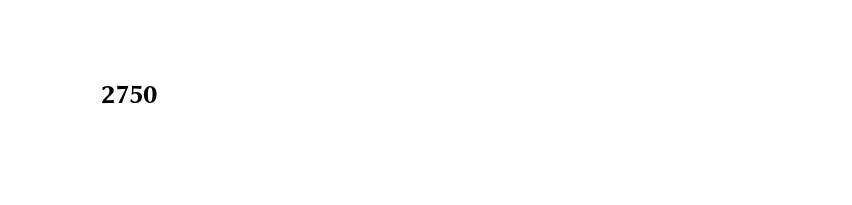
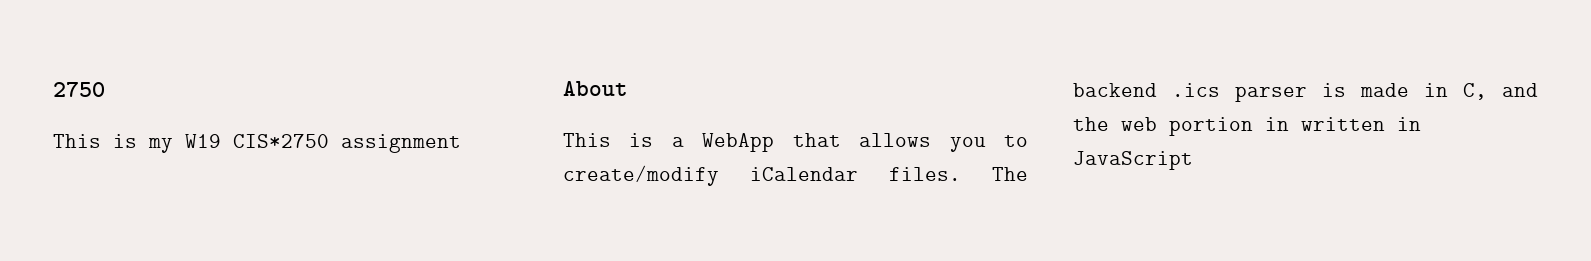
(157, 94) none -> [53,134,461,153] [563,81,628,96] [563,133,1028,152] [563,165,1028,186] [1073,83,1538,102] [1073,117,1421,136] [1073,151,1193,170] // This is my W19 CIS*2750 assignment // About // This is a WebApp that allows you to create/modify iCalendar files. The backend .ics parser is made in C, and the web portion in written in JavaScript

